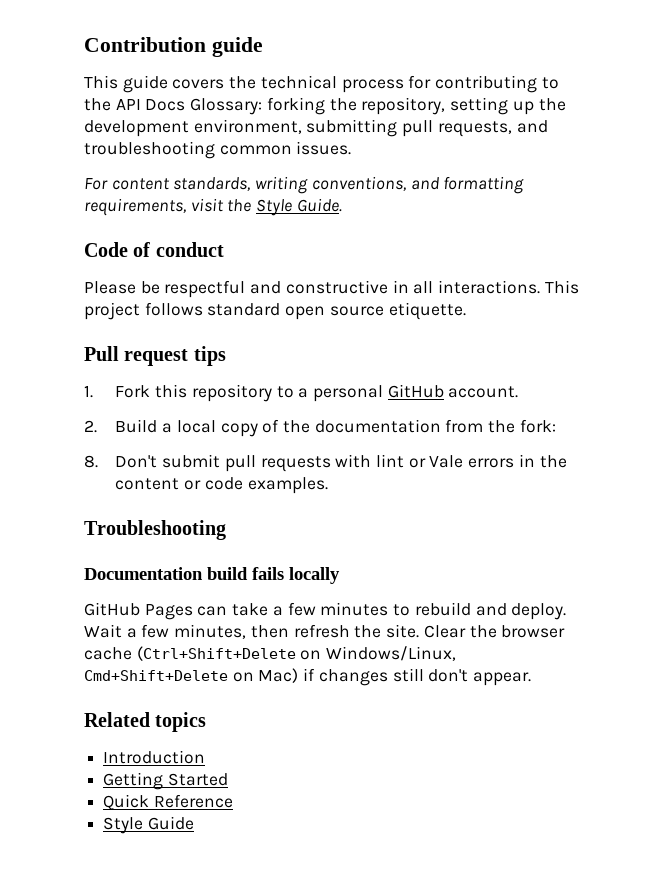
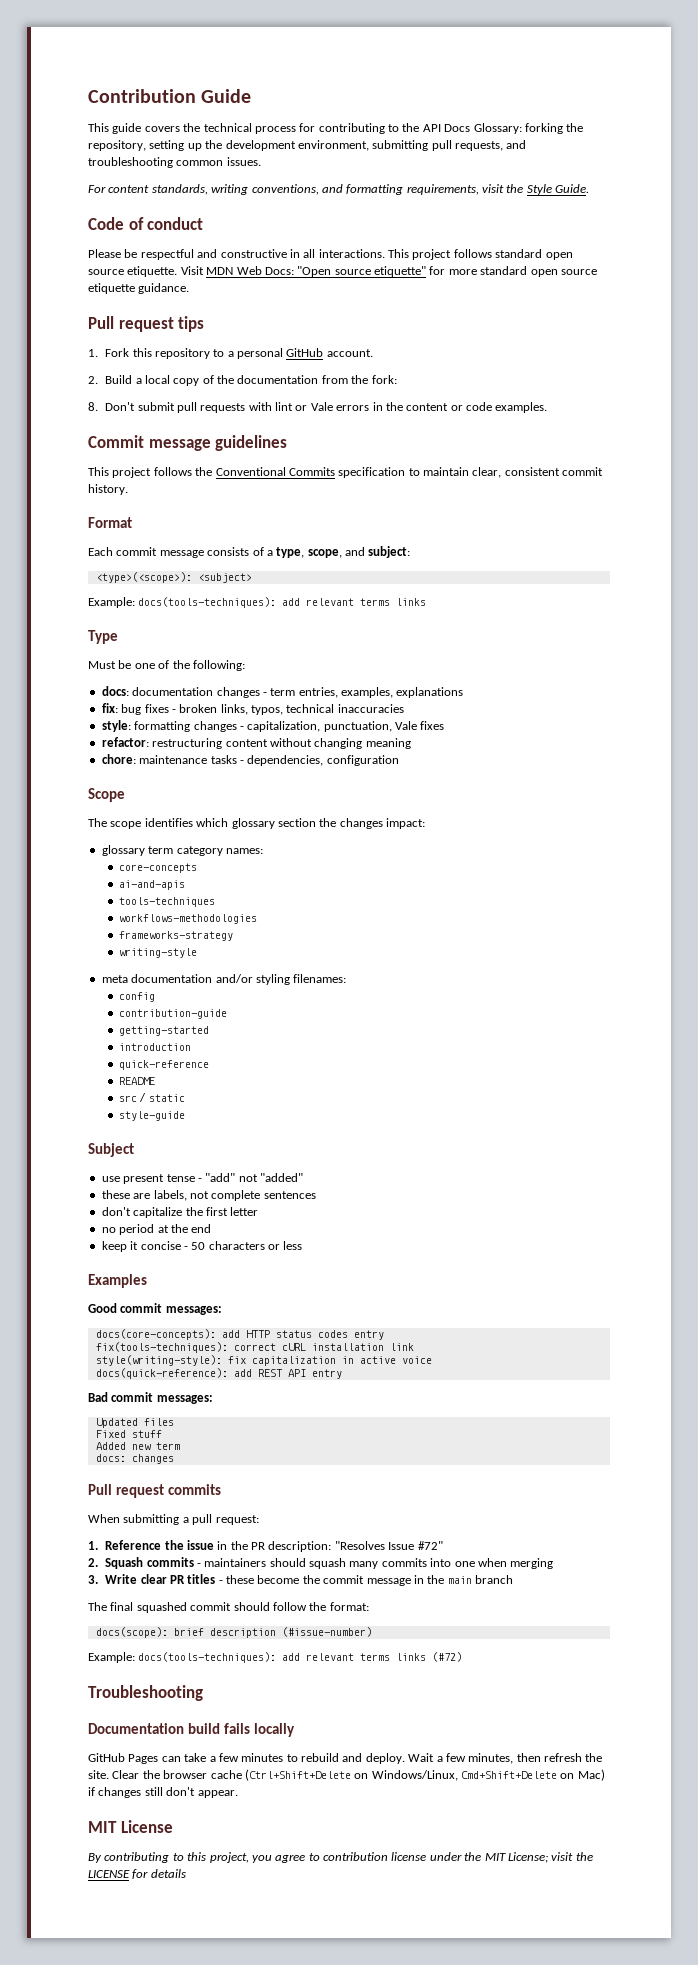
[211,37,263,57] guide -> [201,89,252,103] Guide
(466, 311) none -> [180,266,597,277] [88,283,190,294] Visit MDN Web Docs: "Open source etiquette" for more standard open source etiquette guidance.
(328, 485) none -> [88,435,288,451] [88,467,604,478] [88,484,128,495] [88,517,132,528] [88,546,411,558] [95,572,252,583] [88,597,427,608] [88,630,118,644] [88,660,245,671] [101,686,464,698] [101,703,404,715] [101,720,445,732] [101,737,411,749] [101,754,399,766] [88,788,125,802] [88,818,425,829] [101,845,263,856] [118,863,197,873] [118,880,185,890] [118,897,215,907] [118,914,257,924] [118,931,233,941] [118,948,197,958] [101,974,347,985] [118,992,155,1002] [118,1009,227,1019] [118,1026,209,1036] [118,1043,191,1051] [118,1060,209,1070] [118,1077,155,1085] [118,1093,185,1102] [118,1111,185,1121] [88,1143,134,1157] [101,1173,303,1184] [101,1190,316,1201] [101,1207,259,1218] [101,1224,212,1235] [101,1241,303,1252] [88,1274,147,1288] [88,1303,222,1315] [95,1329,384,1340] [95,1342,414,1353] [95,1355,432,1366] [95,1368,342,1379] [88,1392,213,1404] [95,1418,174,1428] [95,1430,162,1438] [95,1442,180,1450] [95,1454,174,1464] [88,1484,221,1498] [88,1514,259,1525] [88,1540,443,1552] [88,1557,554,1569] [88,1574,514,1586] [88,1602,369,1613] [95,1627,372,1638] [88,1652,463,1663] // Commit message guidelines // This project follows the Conventional Commits specification to maintain clear, consistent commit history. // Format // Each commit message consists of a type, scope, and subject: // <type>(<scope>): <subject> // Example: docs(tools-techniques): add relevant terms links // Type // Must be one of the following: // docs: documentation changes - term entries, examples, explanations // fix: bug fixes - broken links, typos, technical inaccuracies // style: formatting changes - capitalization, punctuation, Vale fixes // refactor: restructuring content without changing meaning // chore: maintenance tasks - dependencies, configuration // Scope // The scope identifies which glossary section the changes impact: // glossary term category names: // core-concepts // ai-and-apis // tools-techniques // workflows-methodologies // frameworks-strategy // writing-style // meta documentation and/or styling filenames: // config // contribution-guide // getting-started // introduction // quick-reference // README // src / static // style-guide // Subject // use present tense - "add" not "added" // these are labels, not complete sentences // don't capitalize the first letter // no period at the end // keep it concise - 50 characters or less // Examples // Good commit messages: // docs(core-concepts): add HTTP status codes entry // fix(tools-techniques): correct cURL installation link // style(writing-style): fix capitalization in active voice // docs(quick-reference): add REST API entry // Bad commit messages: // Updated files // Fixed stuff // Added new term // docs: changes // Pull request commits // When submitting a pull request: // 1. Reference the issue in the PR description: "Resolves Issue #72" // 2. Squash commits - maintainers should squash many commits into one when merging // 3. Write clear PR titles - these become the commit message in the main branch // The final squashed commit should follow the format: // docs(scope): brief description (#issue-number) // Example: docs(tools-techniques): add relevant terms links (#72)
[84,712,207,732] [103,750,206,764] [103,772,228,790] [103,794,233,810] [103,816,194,834] Related topics // Introduction // Getting Started // Quick Reference // Style Guide -> [88,1820,173,1833] [88,1852,593,1863] [88,1869,186,1879] MIT License // By contributing to this project, you agree to contribution license under the MIT License; visit the LICENSE for details

